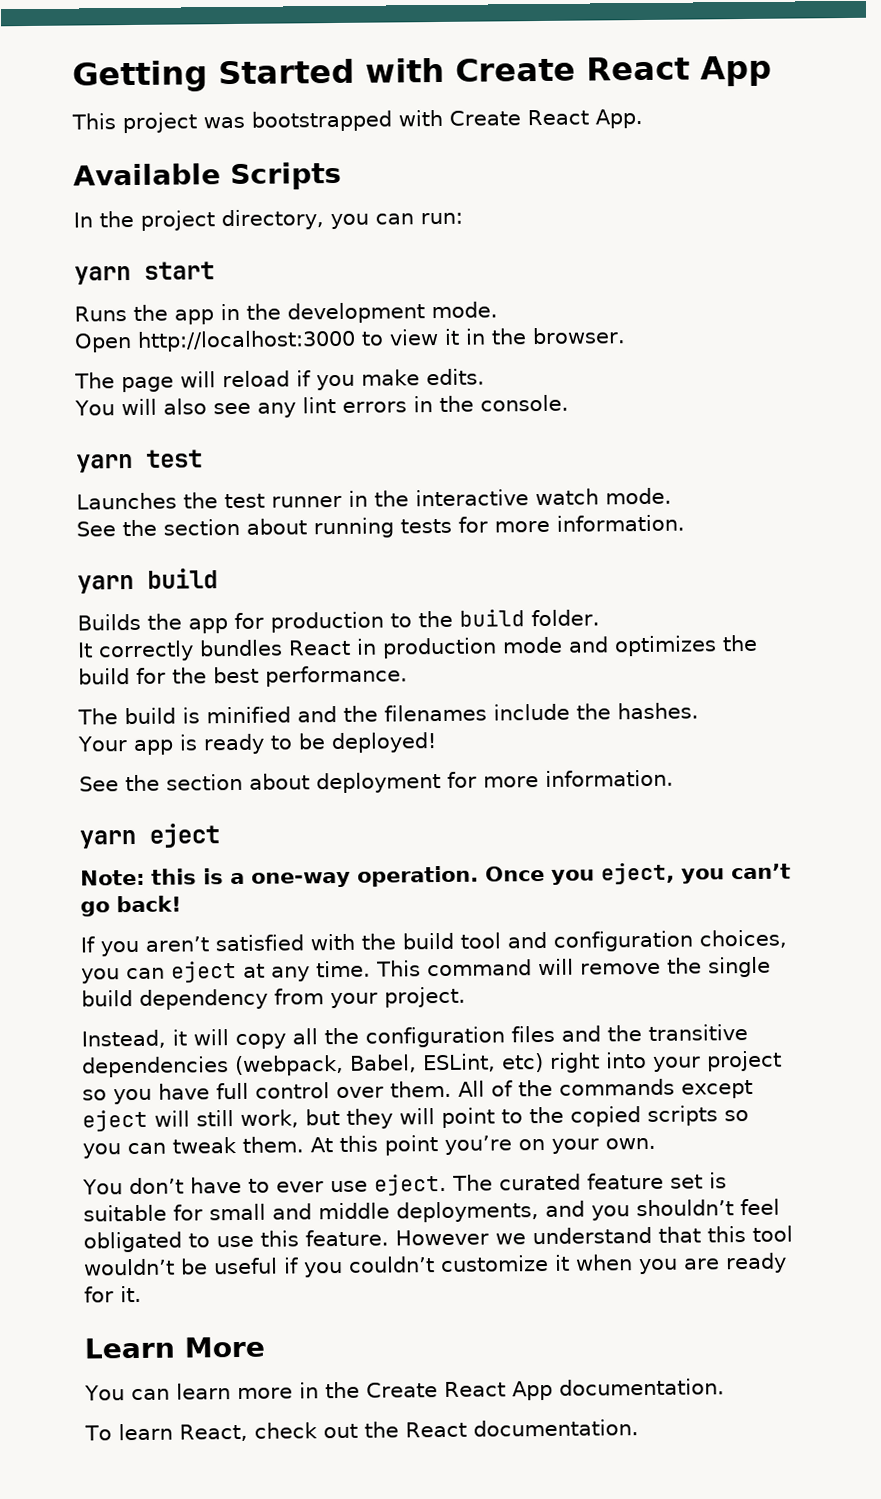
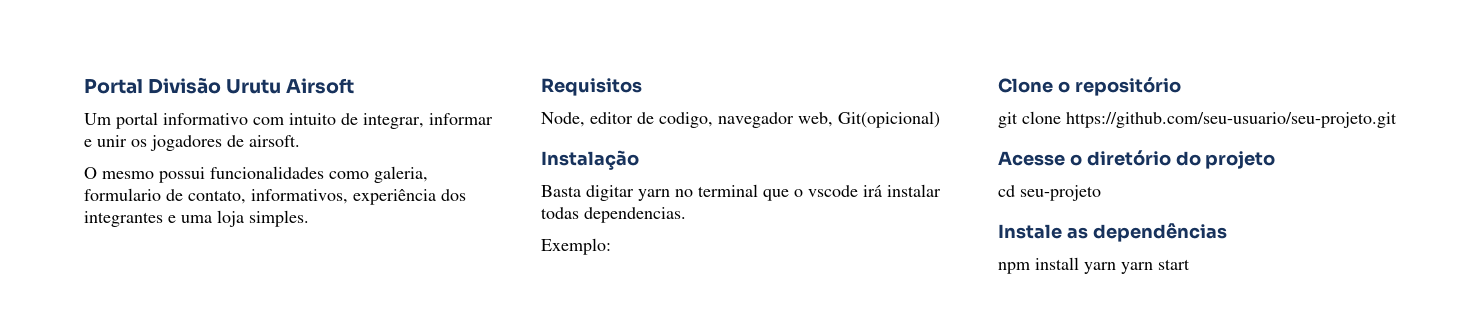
[72,55,772,93] [71,108,643,134] [73,161,342,191] [73,209,463,231] [74,261,215,285] [74,301,498,325] [74,327,626,353] [74,368,485,393] [74,394,569,418] [76,449,203,473] [76,487,672,510] [76,514,685,539] [77,568,218,594] [77,609,600,634] [77,634,758,662] [78,665,408,687] [77,702,699,725] [77,732,437,756] [79,769,674,794] [79,823,220,849] [80,862,791,888] [80,895,182,917] [80,929,787,957] [81,956,771,984] [81,986,466,1010] [81,1024,748,1050] [81,1050,782,1078] [82,1078,753,1105] [82,1105,749,1132] [82,1135,656,1159] [82,1172,727,1196] [83,1198,780,1223] [83,1225,793,1253] [83,1252,787,1278] [84,1285,142,1303] [84,1336,265,1359] [84,1378,725,1401] [84,1419,639,1442] Getting Started with Create React App // This project was bootstrapped with Create React App. // Available Scripts // In the project directory, you can run: // yarn start // Runs the app in the development mode. // Open http://localhost:3000 to view it in the browser. // The page will reload if you make edits. // You will also see any lint errors in the console. // yarn test // Launches the test runner in the interactive watch mode. // See the section about running tests for more information. // yarn build // Builds the app for production to the build folder. // It correctly bundles React in production mode and optimizes the build for the best performance. // The build is minified and the filenames include the hashes. // Your app is ready to be deployed! // See the section about deployment for more information. // yarn eject // Note: this is a one-way operation. Once you eject, you can’t go back! // If you aren’t satisfied with the build tool and configuration choices, you can eject at any time. This command will remove the single build dependency from your project. // Instead, it will copy all the configuration files and the transitive dependencies (webpack, Babel, ESLint, etc) right into your project so you have full control over them. All of the commands except eject will still work, but they will point to the copied scripts so you can tweak them. At this point you’re on your own. // You don’t have to ever use eject. The curated feature set is suitable for small and middle deployments, and you shouldn’t feel obligated to use this feature. However we understand that this tool wouldn’t be useful if you couldn’t customize it when you are ready for it. // Learn More // You can learn more in the Create React App documentation. // To learn React, check out the React documentation. -> [84,77,355,94] [84,112,493,129] [84,135,300,151] [84,166,428,183] [84,188,466,205] [84,210,309,227] [541,78,642,96] [541,111,940,128] [541,150,639,170] [541,184,941,201] [541,207,686,223] [541,238,611,255] [998,77,1181,96] [998,111,1397,128] [998,150,1276,169] [998,185,1101,201] [998,223,1227,242] [998,257,1190,274] Portal Divisão Urutu Airsoft // Um portal informativo com intuito de integrar, informar e unir os jogadores de airsoft. // O mesmo possui funcionalidades como galeria, formulario de contato, informativos, experiência dos integrantes e uma loja simples. // Requisitos // Node, editor de codigo, navegador web, Git(opicional) // Instalação // Basta digitar yarn no terminal que o vscode irá instalar todas dependencias. // Exemplo: // Clone o repositório // git clone https://github.com/seu-usuario/seu-projeto.git // Acesse o diretório do projeto // cd seu-projeto // Instale as dependências // npm install yarn yarn start

